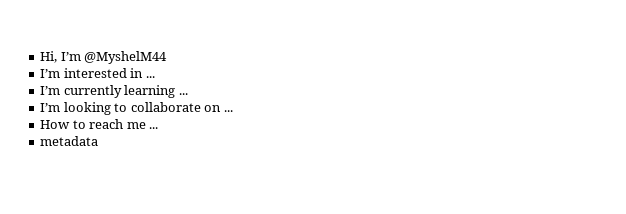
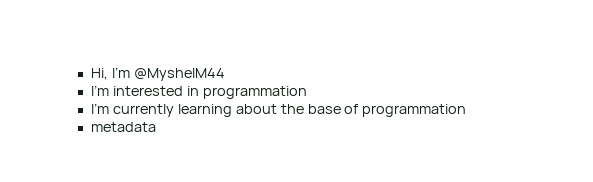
[145,76,155,78] ... -> [202,86,307,99] programmation
[178,93,188,95] [40,102,233,115] [40,119,159,129] ... // I’m looking to collaborate on ... // How to reach me ... -> [235,104,467,117] about the base of programmation

